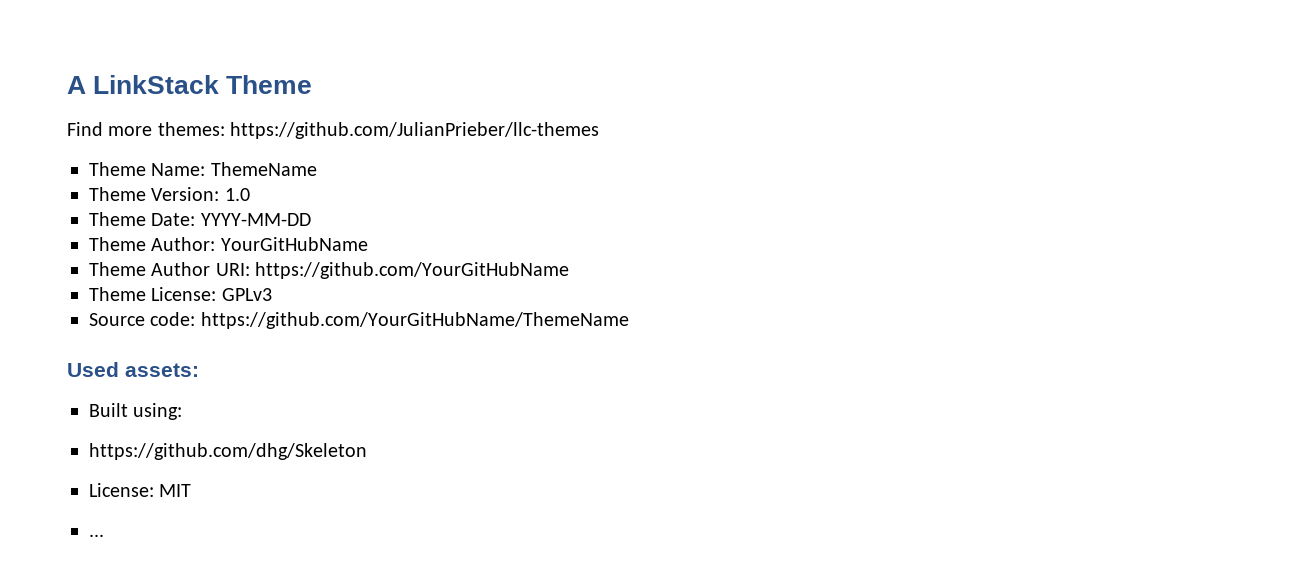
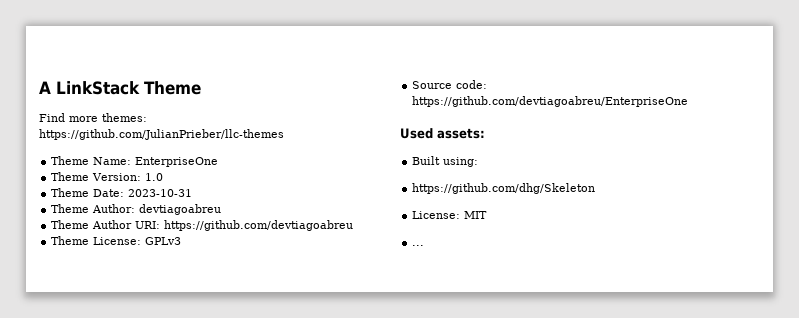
[210,162,317,176] ThemeName -> [135,157,219,167] EnterpriseOne
[200,213,311,226] YYYY-MM-DD -> [128,189,193,197] 2023-10-31
[220,237,368,251] YourGitHubName -> [139,204,222,215] devtiagoabreu
[255,262,570,279] https://github.com/YourGitHubName -> [164,220,354,231] https://github.com/devtiagoabreu
[200,312,629,329] https://github.com/YourGitHubName/ThemeName -> [412,96,689,107] https://github.com/devtiagoabreu/EnterpriseOne

